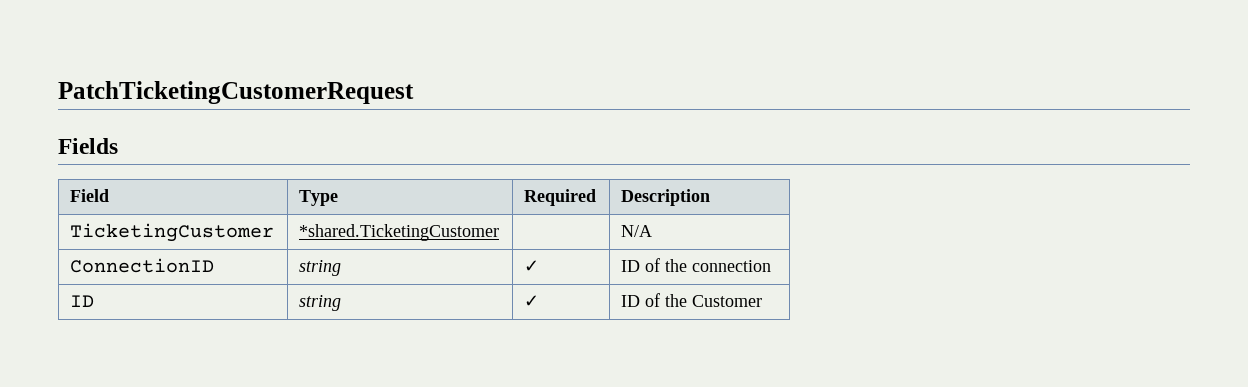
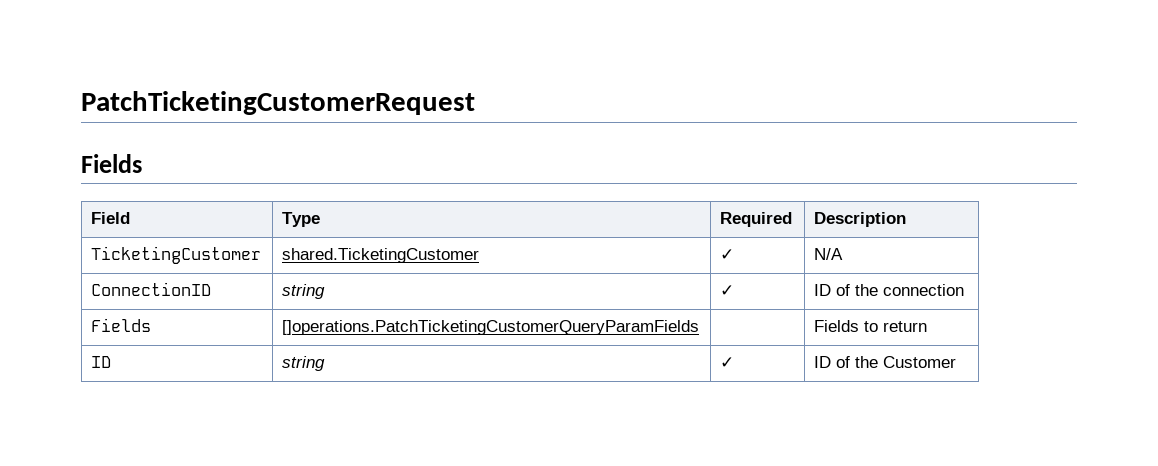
[299,224,500,241] *shared.TicketingCustomer | -> [282,248,480,263] [720,249,735,260] shared.TicketingCustomer | ✓
(772, 266) none -> [91,318,152,332] [282,320,700,335] [814,320,928,332] // Fields | []operations.PatchTicketingCustomerQueryParamFields | | Fields to return

